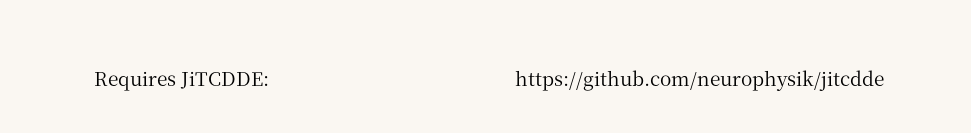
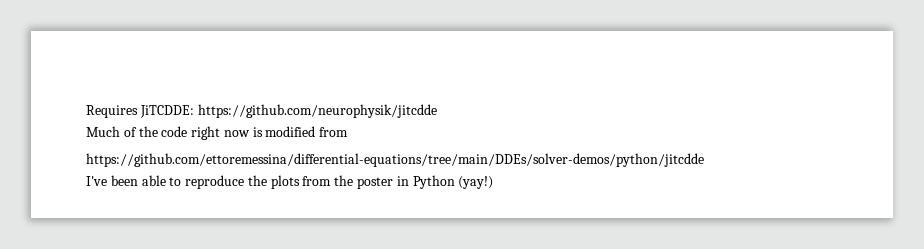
(884, 80) none -> [86,126,349,140] [86,153,704,167] [86,175,494,189] // Much of the code right now is modified from // https://github.com/ettoremessina/differential-equations/tree/main/DDEs/solver-demos/python/jitcdde // I've been able to reproduce the plots from the poster in Python (yay!)

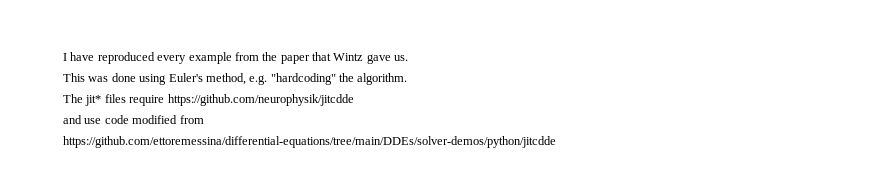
[86,104,437,118] [86,126,349,140] [86,153,704,167] [86,175,494,189] Requires JiTCDDE: https://github.com/neurophysik/jitcdde // Much of the code right now is modified from // https://github.com/ettoremessina/differential-equations/tree/main/DDEs/solver-demos/python/jitcdde // I've been able to reproduce the plots from the poster in Python (yay!) -> [63,52,409,64] [63,73,408,85] [63,94,354,106] [63,115,204,124] [63,136,556,148] I have reproduced every example from the paper that Wintz gave us. // This was done using Euler's method, e.g. "hardcoding" the algorithm. // The jit* files require https://github.com/neurophysik/jitcdde // and use code modified from // https://github.com/ettoremessina/differential-equations/tree/main/DDEs/solver-demos/python/jitcdde

